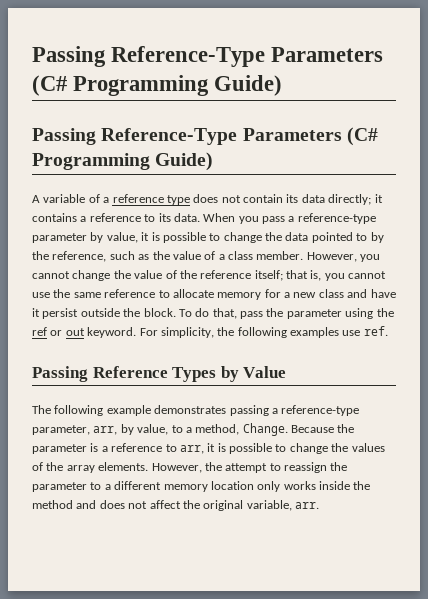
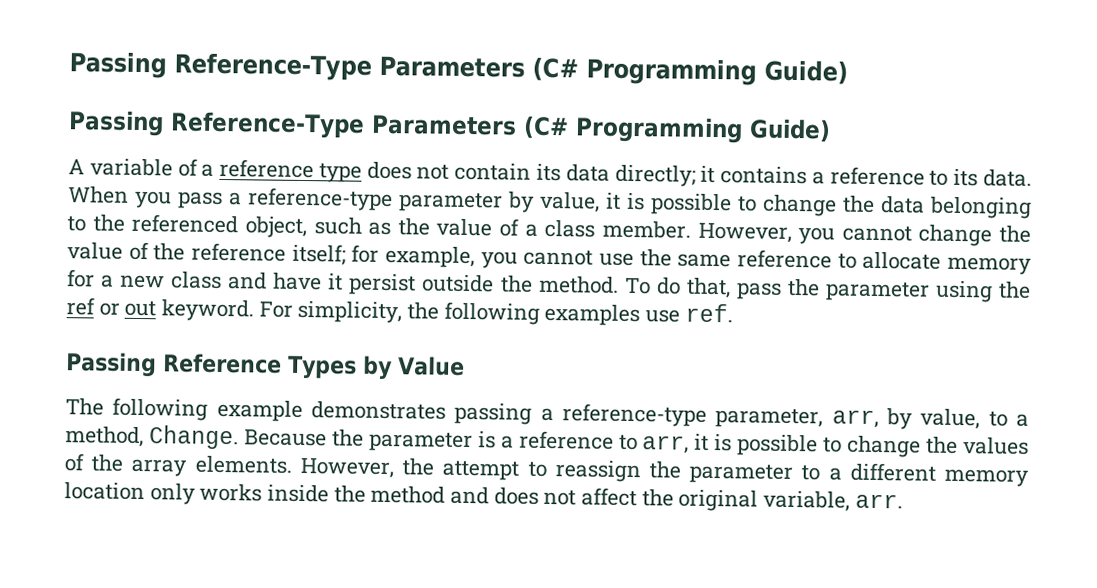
[311,232,384,243] [32,251,107,262] pointed to by the reference, -> [929,196,1032,219] [67,213,307,239] belonging to the referenced object,
[286,270,322,281] that is, -> [351,244,475,269] for example,
[143,308,176,317] block. -> [538,275,619,294] method.

